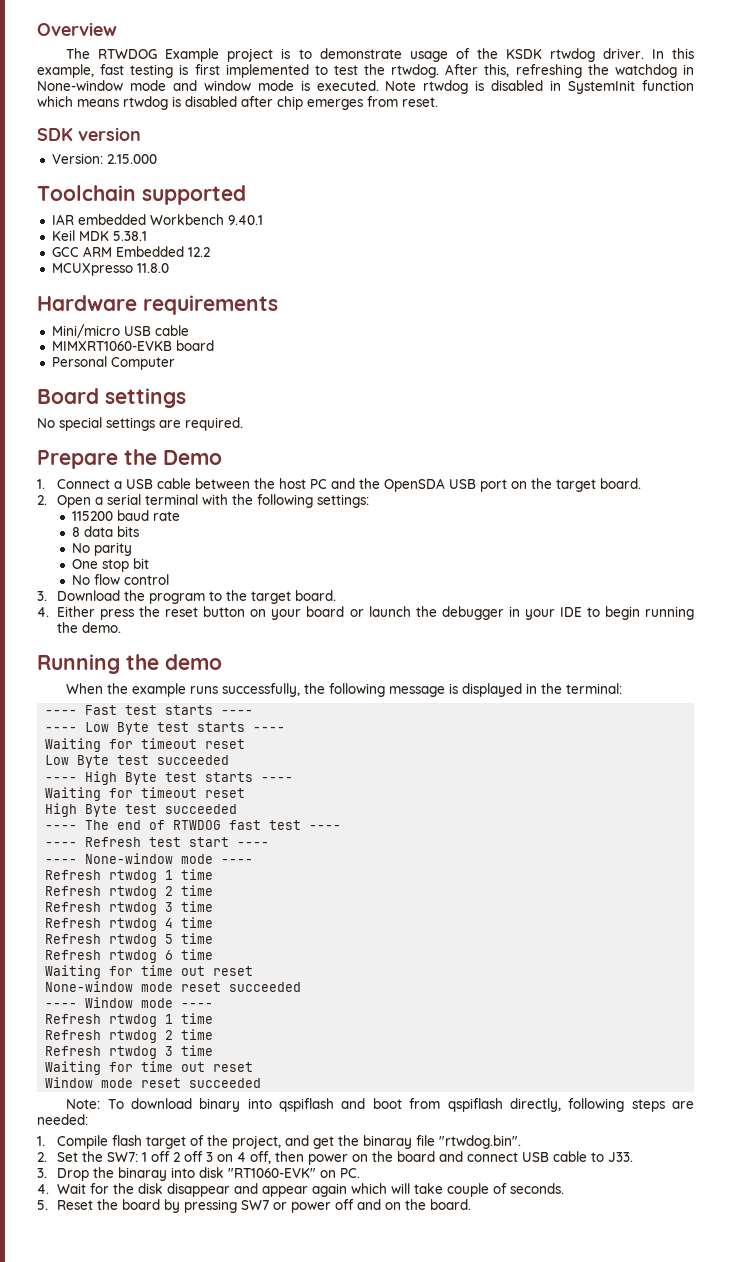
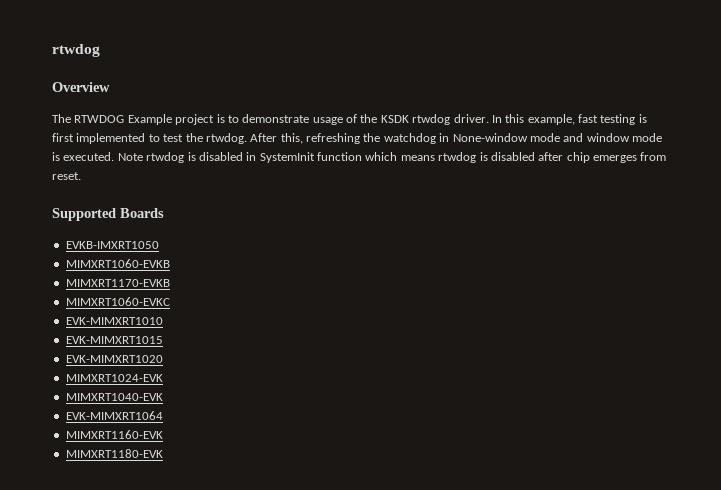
(37, 29) none -> [52,44,100,57] rtwdog //
[37,127,141,141] [51,153,157,164] [37,185,246,205] [51,214,263,225] [51,230,147,241] [51,246,210,257] [51,263,169,276] [37,295,278,315] [51,324,189,338] [51,340,214,351] [51,356,175,370] [37,388,186,408] [37,417,243,431] [37,449,222,469] [37,478,642,492] [37,494,370,508] [71,510,180,521] [71,526,139,537] [71,542,132,556] [71,558,149,572] [71,574,169,585] [37,590,337,604] [37,606,694,620] [57,622,122,633] [37,654,222,674] [66,683,623,697] [45,705,254,715] [45,722,286,735] [45,738,246,752] [45,755,230,768] [45,771,294,785] [45,787,246,801] [45,803,238,817] [45,820,342,830] [45,837,270,847] [45,853,254,864] [45,869,214,883] [45,885,214,899] [45,901,214,915] [45,917,214,931] [45,933,214,947] [45,949,214,963] [45,965,254,979] [45,981,302,992] [45,997,214,1008] [45,1013,214,1027] [45,1029,214,1043] [45,1045,214,1059] [45,1061,254,1075] [45,1077,262,1088] [66,1098,695,1112] [37,1114,88,1125] [37,1135,522,1149] [37,1151,634,1165] [37,1167,361,1181] [37,1183,565,1197] [37,1199,472,1213] SDK version // Version: 2.15.000 // Toolchain supported // IAR embedded Workbench 9.40.1 // Keil MDK 5.38.1 // GCC ARM Embedded 12.2 // MCUXpresso 11.8.0 // Hardware requirements // Mini/micro USB cable // MIMXRT1060-EVKB board // Personal Computer // Board settings // No special settings are required. // Prepare the Demo // 1. Connect a USB cable between the host PC and the OpenSDA USB port on the target board. // 2. Open a serial terminal with the following settings: // 115200 baud rate // 8 data bits // No parity // One stop bit // No flow control // 3. Download the program to the target board. // 4. Either press the reset button on your board or launch the debugger in your IDE to begin running the demo. // Running the demo // When the example runs successfully, the following message is displayed in the terminal: // ---- Fast test starts ---- // ---- Low Byte test starts ---- // Waiting for timeout reset // Low Byte test succeeded // ---- High Byte test starts ---- // Waiting for timeout reset // High Byte test succeeded // ---- The end of RTWDOG fast test ---- // ---- Refresh test start ---- // ---- None-window mode ---- // Refresh rtwdog 1 time // Refresh rtwdog 2 time // Refresh rtwdog 3 time // Refresh rtwdog 4 time // Refresh rtwdog 5 time // Refresh rtwdog 6 time // Waiting for time out reset // None-window mode reset succeeded // ---- Window mode ---- // Refresh rtwdog 1 time // Refresh rtwdog 2 time // Refresh rtwdog 3 time // Waiting for time out reset // Window mode reset succeeded // Note: To download binary into qspiflash and boot from qspiflash directly, following steps are needed: // 1. Compile flash target of the project, and get the binaray file "rtwdog.bin". // 2. Set the SW7: 1 off 2 off 3 on 4 off, then power on the board and connect USB cable to J33. // 3. Drop the binaray into disk "RT1060-EVK" on PC. // 4. Wait for the disk disappear and appear again which will take couple of seconds. // 5. Reset the board by pressing SW7 or power off and on the board. -> [52,208,164,221] [65,241,159,249] [65,259,170,268] [65,279,170,287] [65,297,170,306] [65,317,163,325] [65,336,163,344] [65,355,163,363] [65,374,163,382] [65,393,163,401] [65,411,163,420] [65,430,163,439] [65,449,163,458] Supported Boards // EVKB-IMXRT1050 // MIMXRT1060-EVKB // MIMXRT1170-EVKB // MIMXRT1060-EVKC // EVK-MIMXRT1010 // EVK-MIMXRT1015 // EVK-MIMXRT1020 // MIMXRT1024-EVK // MIMXRT1040-EVK // EVK-MIMXRT1064 // MIMXRT1160-EVK // MIMXRT1180-EVK

